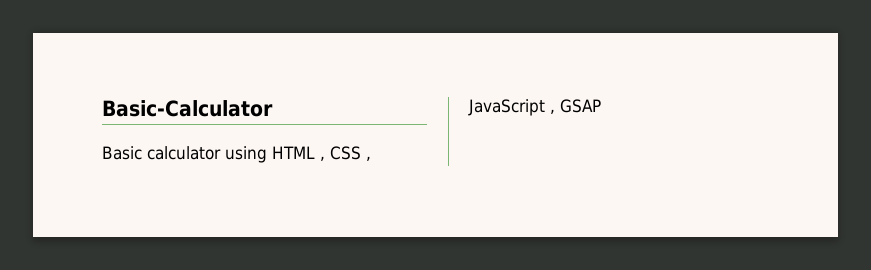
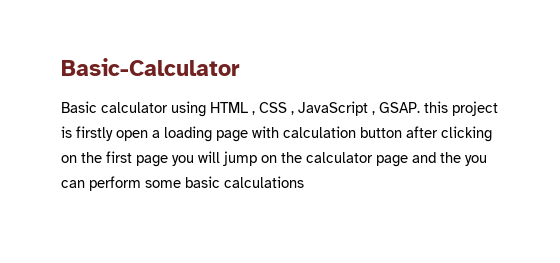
[560,99,601,113] GSAP -> [379,101,498,116] [61,126,492,142] [61,151,487,167] [61,176,304,191] GSAP. this project is firstly open a loading page with calculation button after clicking on the first page you will jump on the calculator page and the you can perform some basic calculations

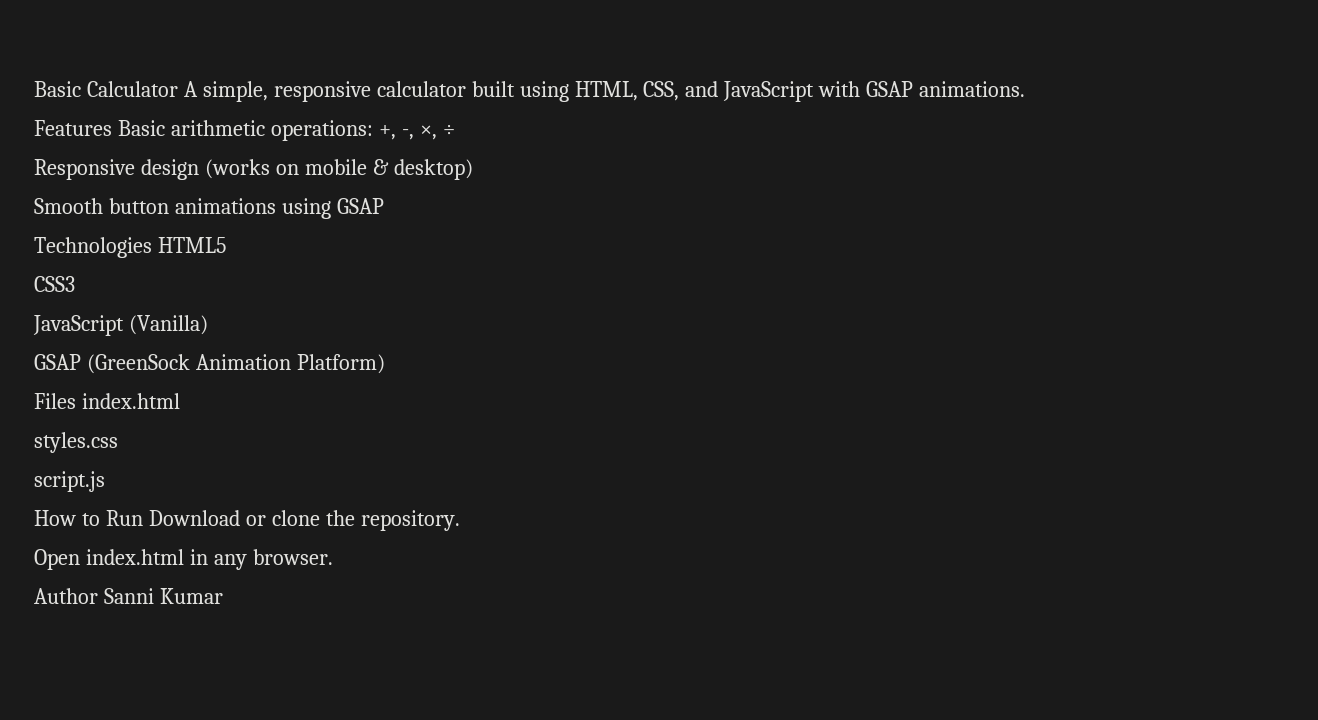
[61,58,240,76] [61,101,498,117] [61,126,492,142] [61,151,487,167] [61,176,304,191] Basic-Calculator // Basic calculator using HTML , CSS , JavaScript , GSAP. this project is firstly open a loading page with calculation button after clicking on the first page you will jump on the calculator page and the you can perform some basic calculations -> [34,81,1026,102] [34,120,455,141] [34,159,473,180] [34,198,384,219] [34,237,226,258] [34,276,75,292] [33,315,208,336] [34,354,385,374] [34,393,180,409] [34,432,118,453] [34,471,105,492] [34,510,460,531] [34,549,333,570] [34,588,223,604] Basic Calculator A simple, responsive calculator built using HTML, CSS, and JavaScript with GSAP animations. // Features Basic arithmetic operations: +, -, ×, ÷ // Responsive design (works on mobile & desktop) // Smooth button animations using GSAP // Technologies HTML5 // CSS3 // JavaScript (Vanilla) // GSAP (GreenSock Animation Platform) // Files index.html // styles.css // script.js // How to Run Download or clone the repository. // Open index.html in any browser. // Author Sanni Kumar

